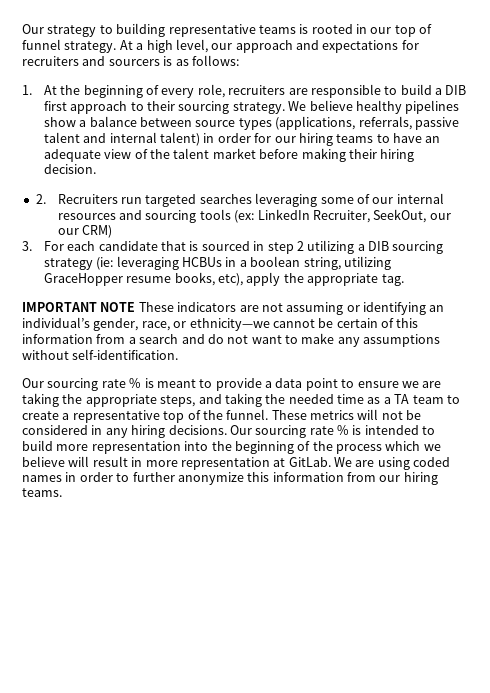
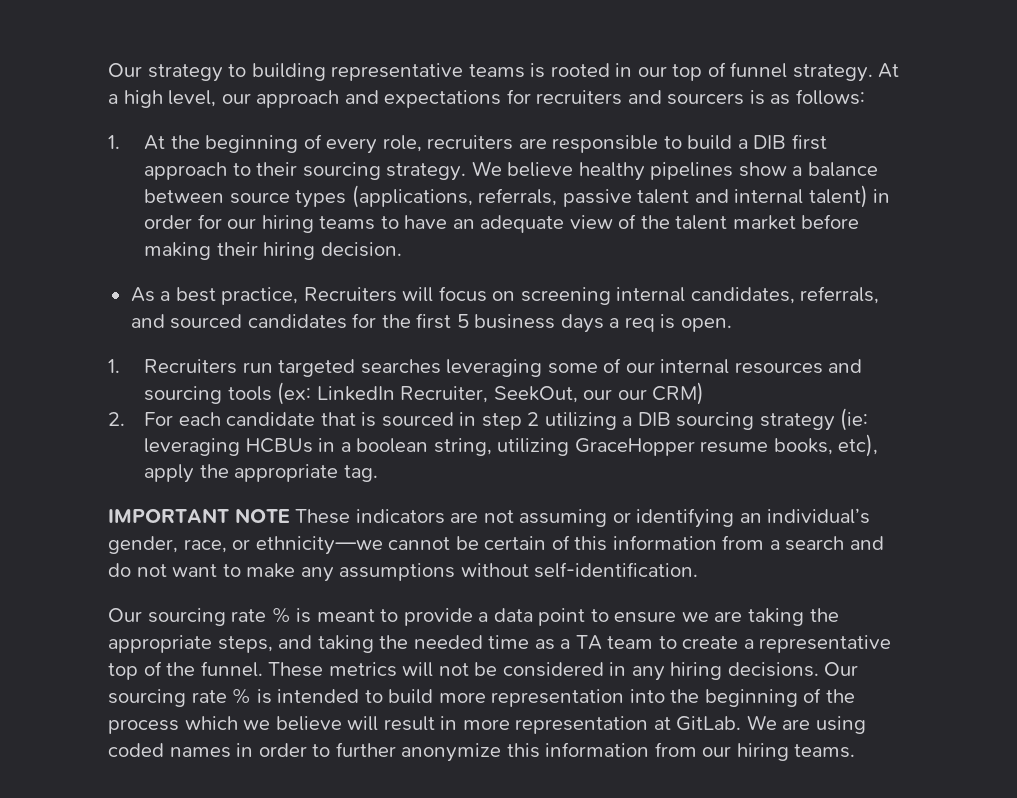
[35,194,46,204] 2. -> [130,286,880,305] [130,313,732,333] [108,359,120,373] As a best practice, Recruiters will focus on screening internal candidates, referrals, and sourced candidates for the first 5 business days a req is open. // 1.
[22,241,32,251] 3. -> [108,412,125,426] 2.

